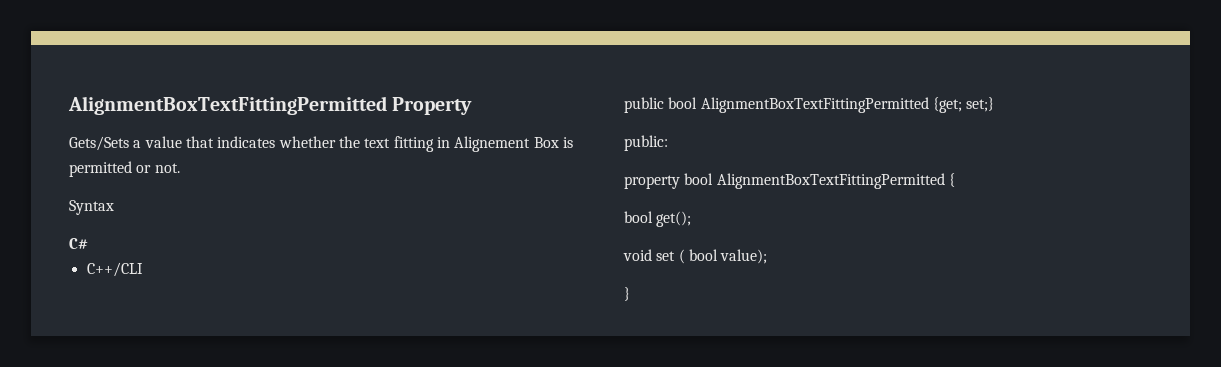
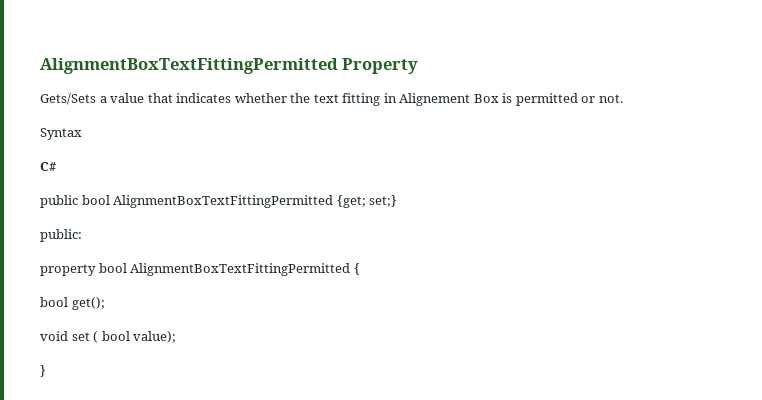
[86,262,143,277] // C++/CLI -> (56, 166) none

